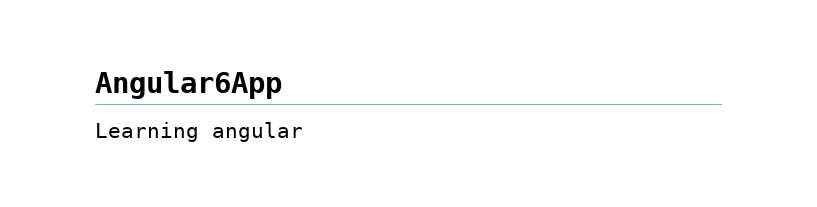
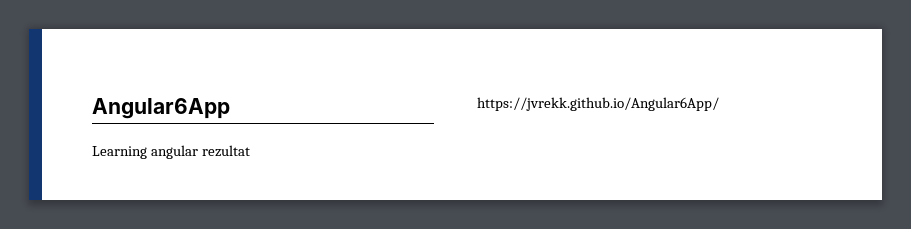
(303, 132) none -> [201,145,250,157] [477,97,719,111] rezultat https://jvrekk.github.io/Angular6App/

